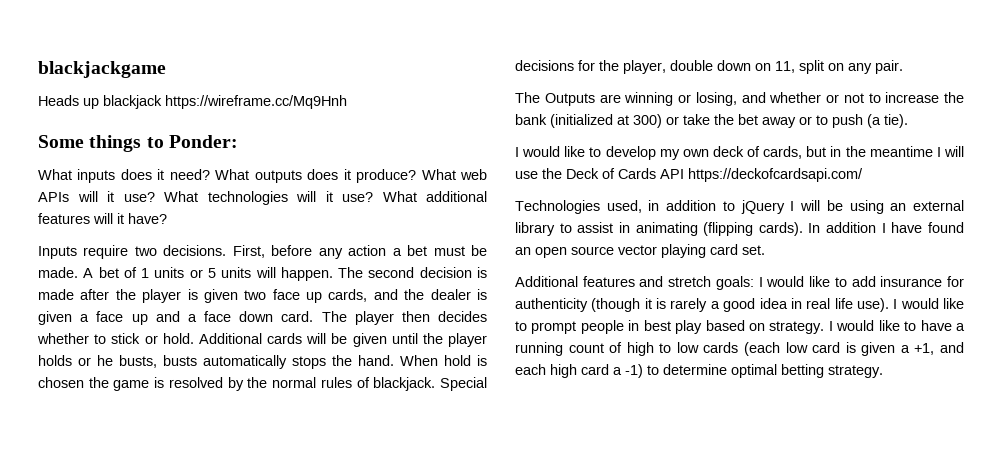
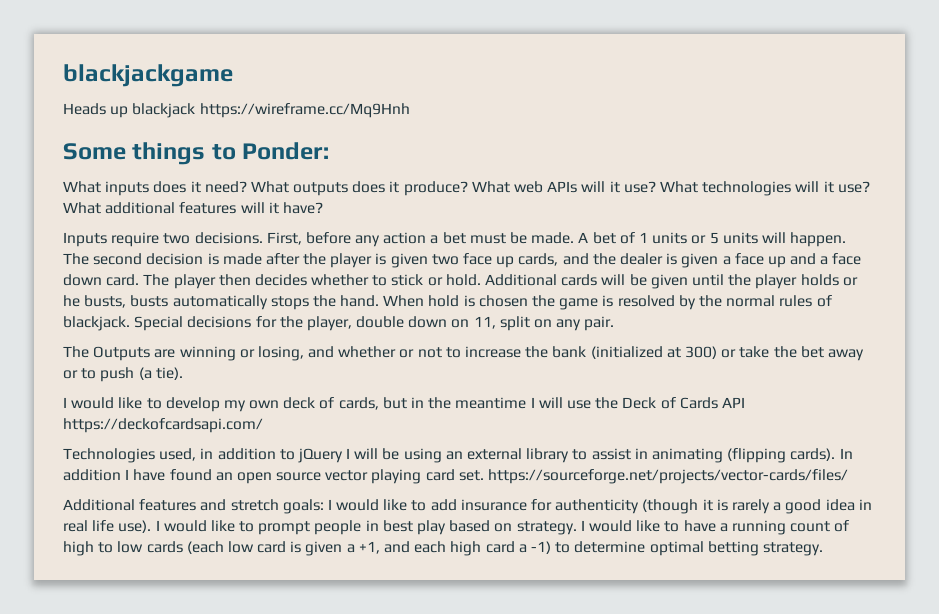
(765, 250) none -> [488,469,849,484] https://sourceforge.net/projects/vector-cards/files/

